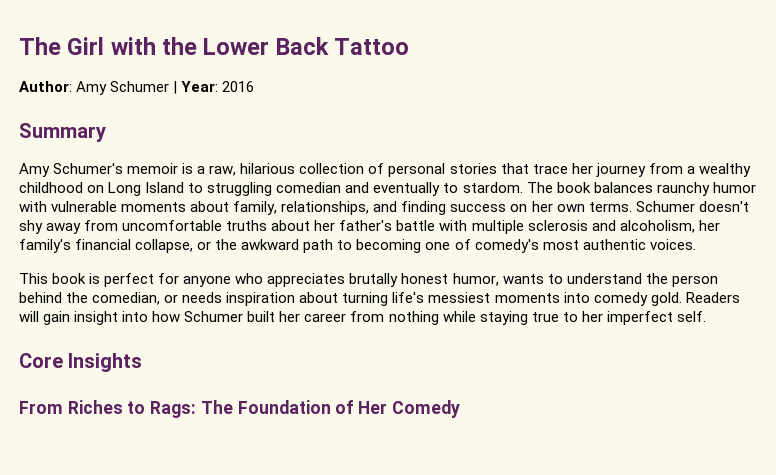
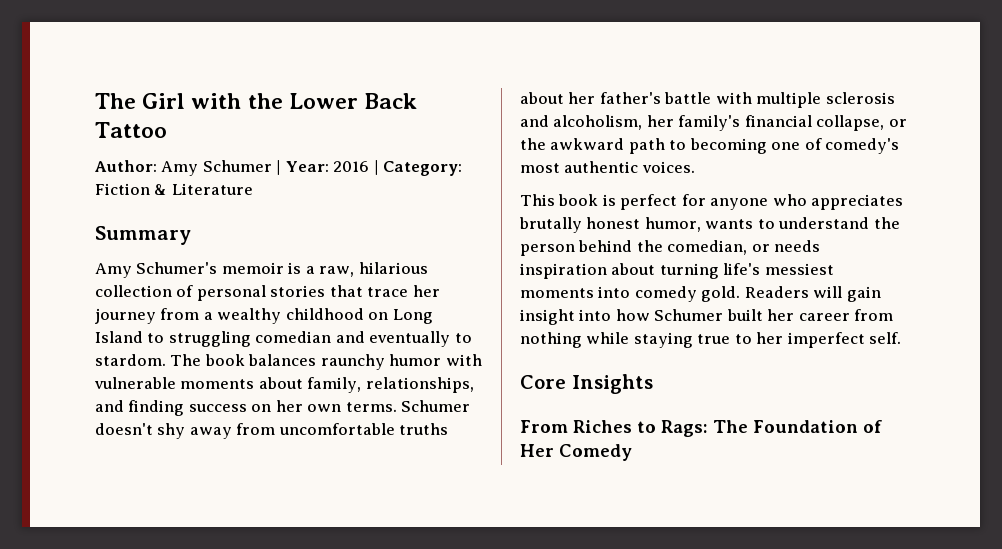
(255, 86) none -> [373,160,463,176] [95,183,253,195] | Category: Fiction & Literature

